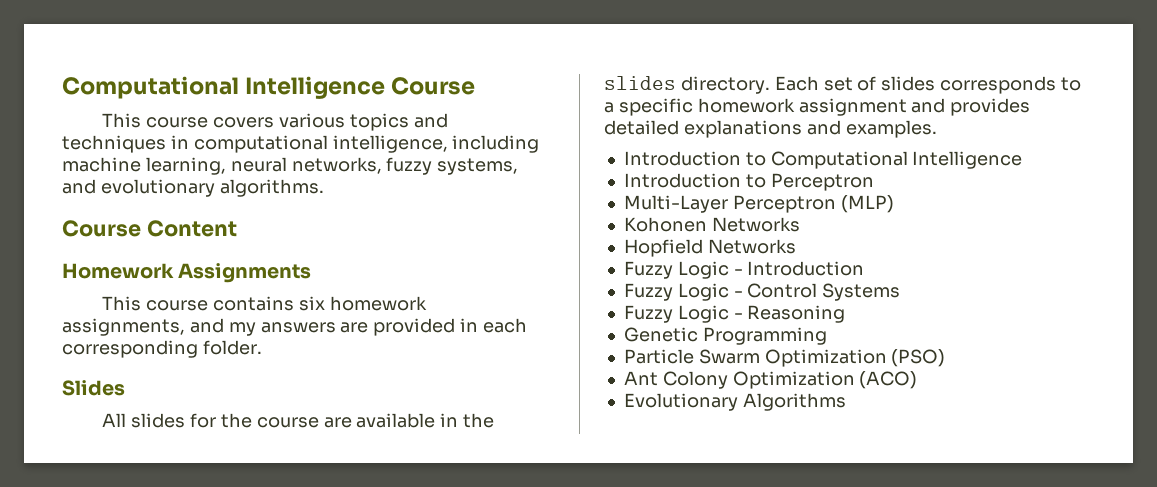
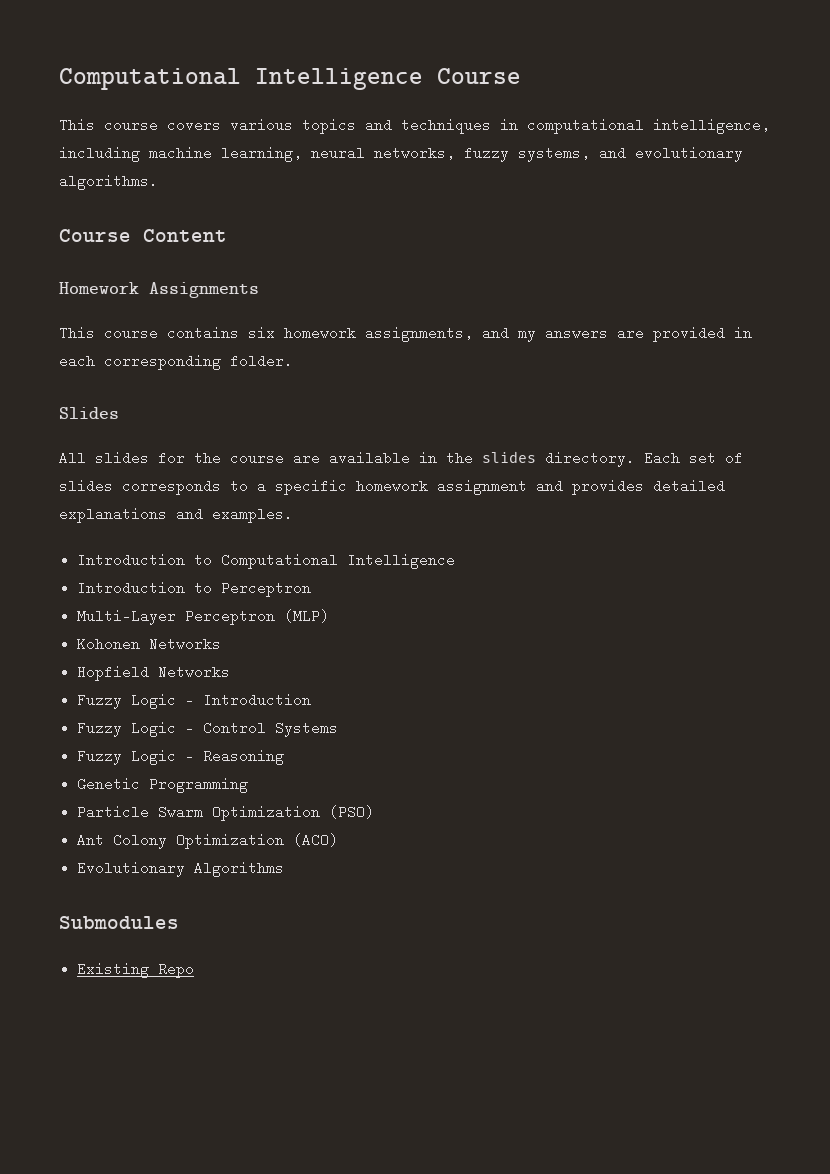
(846, 402) none -> [59,916,179,929] [77,962,195,978] // Submodules // Existing Repo

